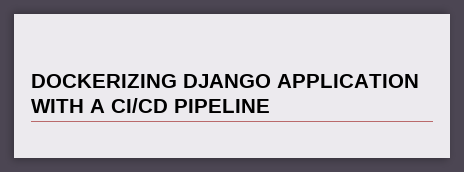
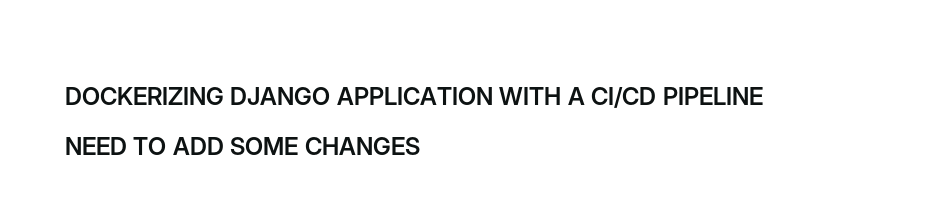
(270, 106) none -> [65,137,420,155] // NEED TO ADD SOME CHANGES

